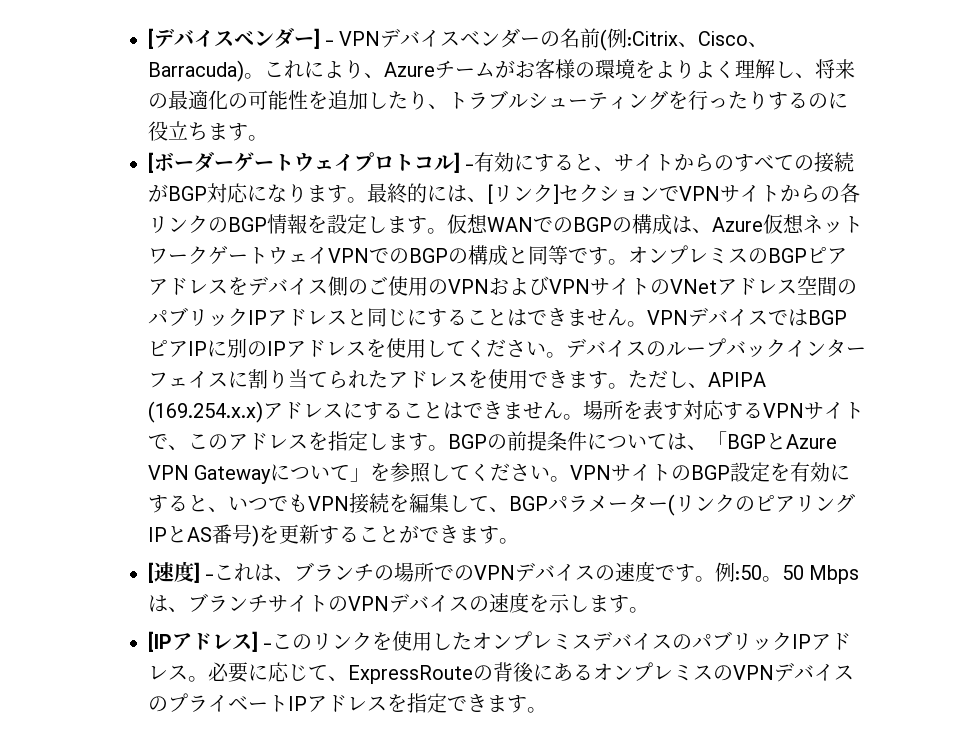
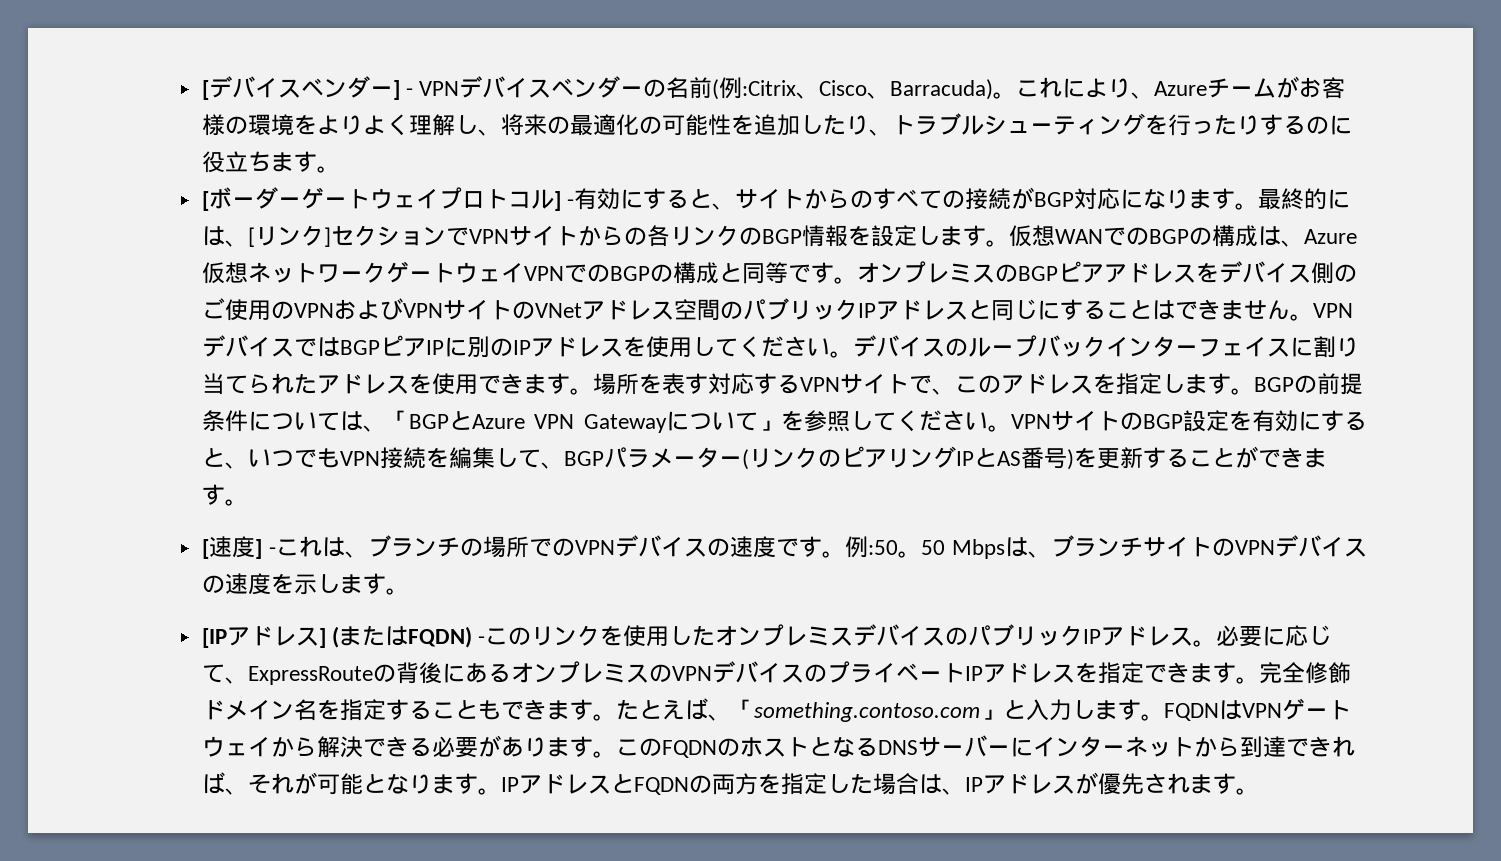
[627,370,766,388] [147,401,583,423] ただし、APIPA (169.254.x.x)アドレスにすることはできません。 -> (593, 391) none
(258, 641) none -> [331,625,472,648] (またはFQDN)
(547, 710) none -> [1258,662,1351,684] [201,698,1351,722] [201,735,1355,758] [201,772,1259,795] 完全修飾ドメイン名を指定することもできます。たとえば、「something.contoso.com」と入力します。FQDNはVPNゲートウェイから解決できる必要があります。このFQDNのホストとなるDNSサーバーにインターネットから到達できれば、それが可能となります。IPアドレスとFQDNの両方を指定した場合は、IPアドレスが優先されます。

